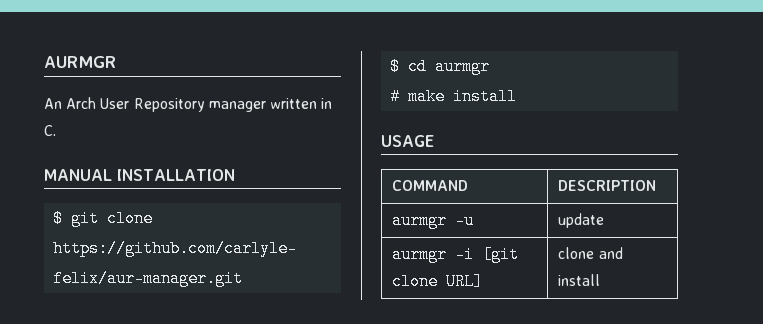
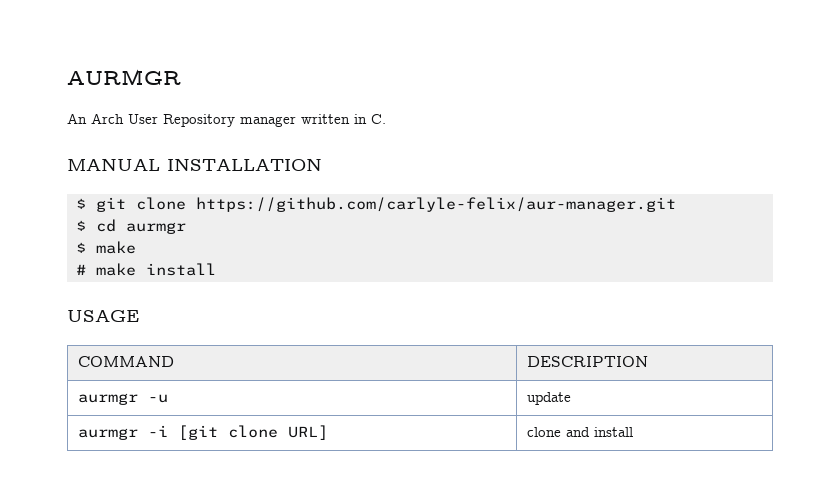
(491, 66) none -> [75,241,136,254] // $ make

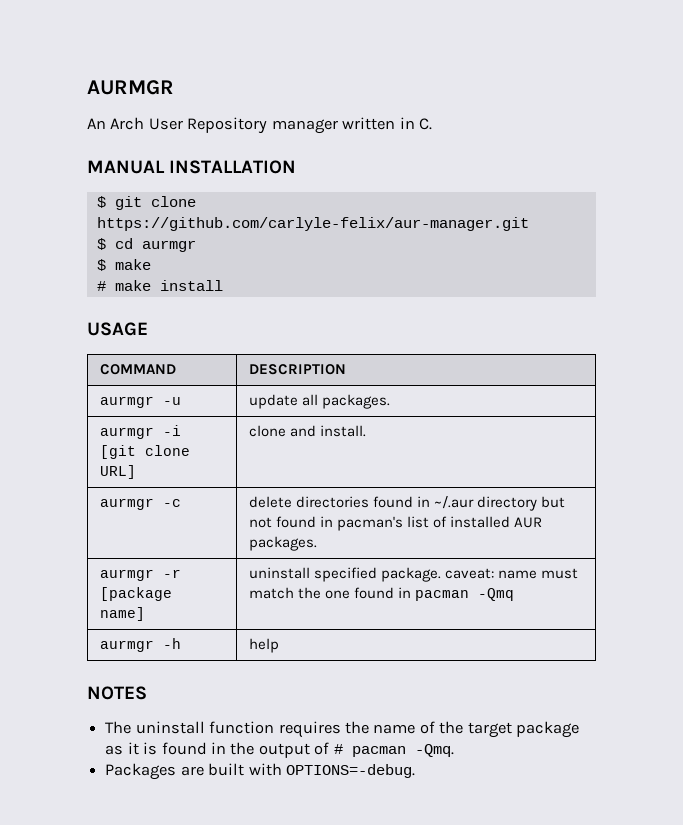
(572, 398) none -> [301,394,390,409] all packages.
[594,427,634,437] install -> [319,425,366,437] [99,498,181,510] [248,496,565,511] [248,516,542,531] [248,536,317,551] [99,569,181,581] [99,587,172,601] [99,607,145,621] [248,567,578,582] [248,587,514,601] [99,638,181,652] [248,638,279,653] [87,686,147,700] [105,721,580,738] [105,742,454,758] [105,763,415,780] install. // aurmgr -c | delete directories found in ~/.aur directory but not found in pacman's list of installed AUR packages. // aurmgr -r [package name] | uninstall specified package. caveat: name must match the one found in pacman -Qmq // aurmgr -h | help // NOTES // The uninstall function requires the name of the target package as it is found in the output of # pacman -Qmq. // Packages are built with OPTIONS=-debug.

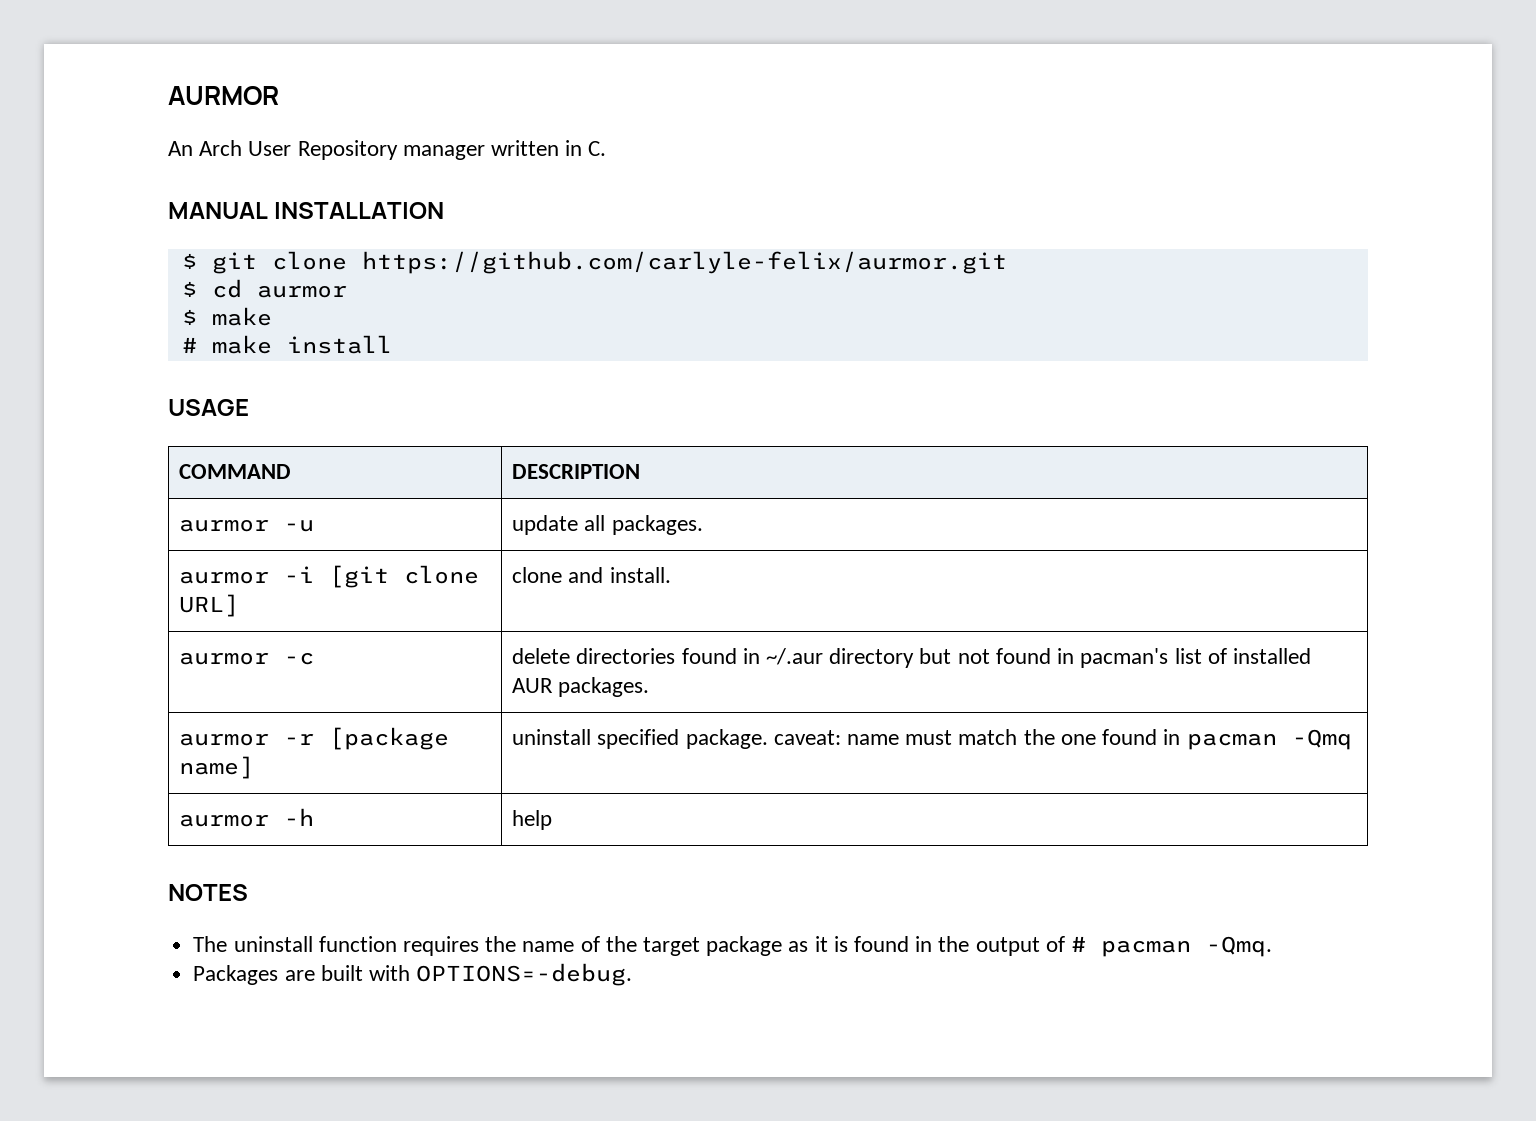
[87,80,174,95] AURMGR -> [168,86,279,105] AURMOR
[96,217,529,231] https://github.com/carlyle-felix/aur-manager.git -> [361,251,1007,274] https://github.com/carlyle-felix/aurmor.git
[141,240,196,252] aurmgr -> [256,285,347,298] aurmor
[99,396,154,408] aurmgr -> [179,519,270,532] aurmor
[99,427,154,439] aurmgr -> [179,571,270,584] aurmor
[99,498,154,510] aurmgr -> [179,652,270,665] aurmor
[99,569,154,581] aurmgr -> [179,733,270,746] aurmor
[99,640,154,652] aurmgr -> [179,814,270,827] aurmor

